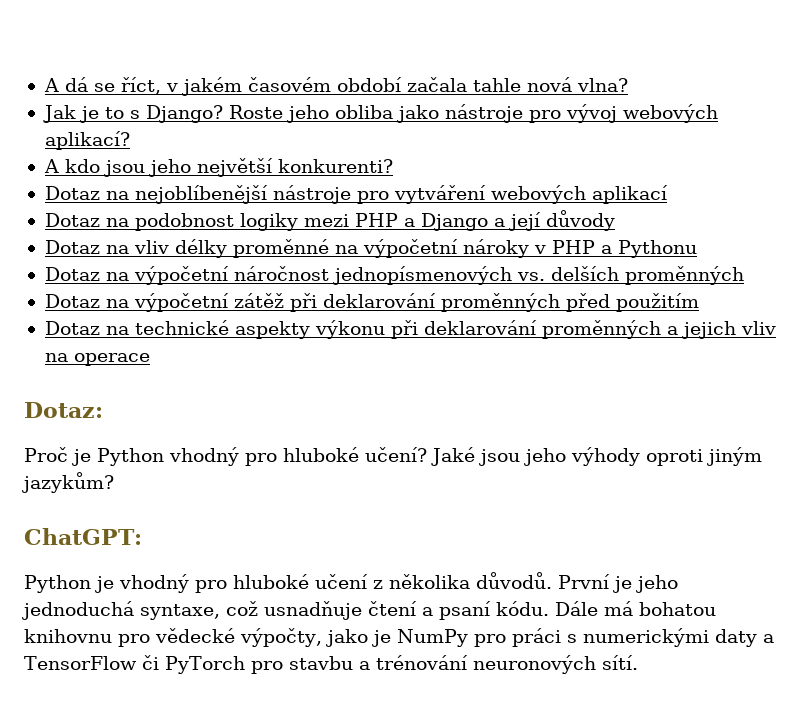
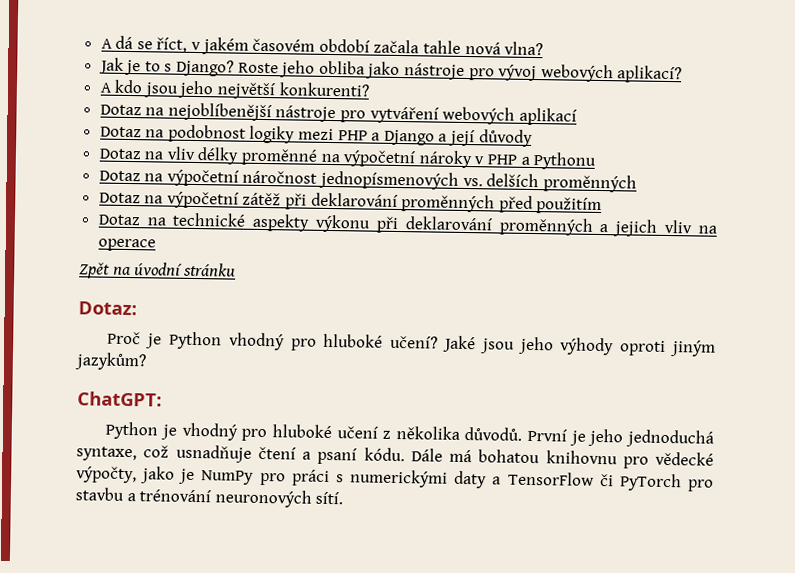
(150, 359) none -> [79,262,236,279] // Zpět na úvodní stránku

